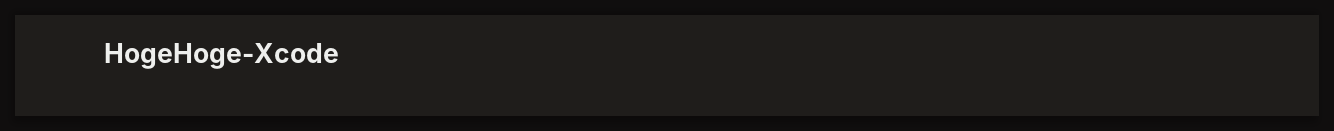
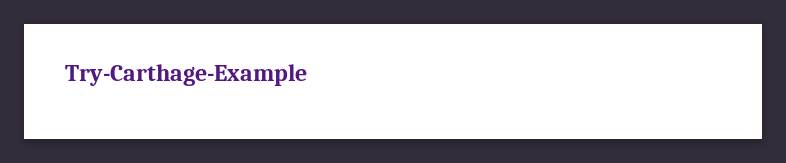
[104,43,339,69] HogeHoge-Xcode -> [65,64,307,86] Try-Carthage-Example

